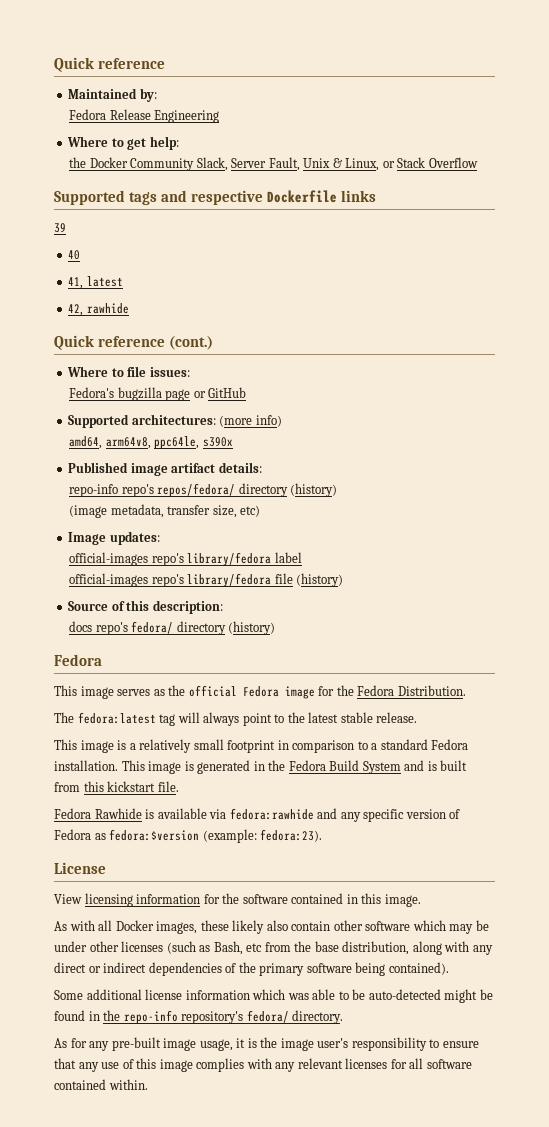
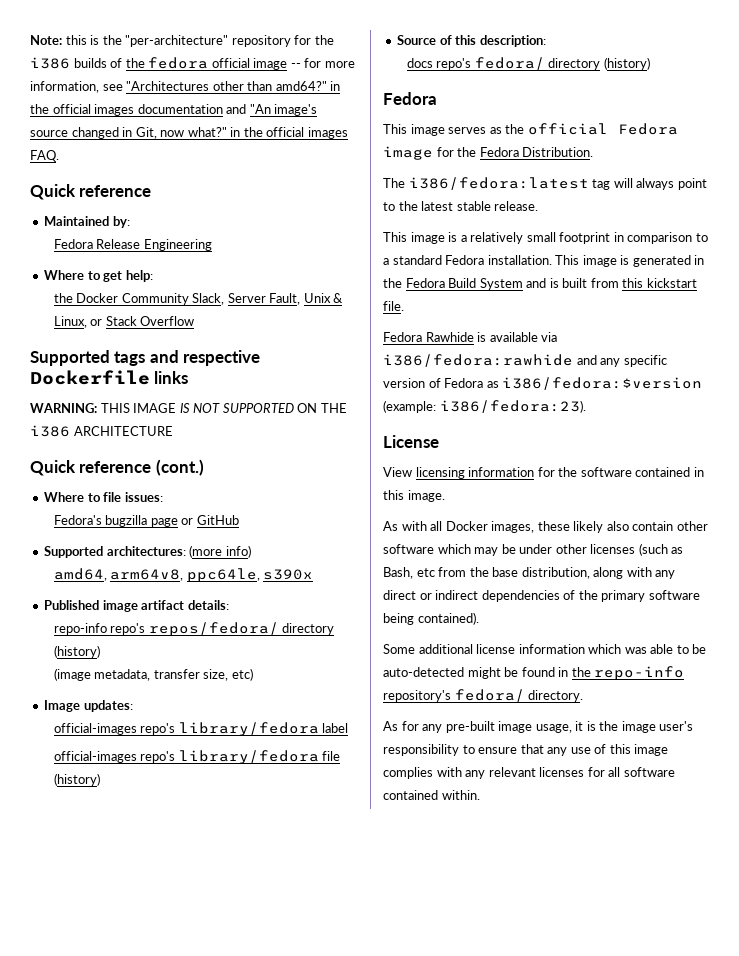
(54, 64) none -> [30,35,334,47] [30,57,355,70] [30,81,341,93] [30,104,318,116] [30,127,348,139] [30,150,59,162] Note: this is the "per-architecture" repository for the i386 builds of the fedora official image -- for more information, see "Architectures other than amd64?" in the official images documentation and "An image's source changed in Git, now what?" in the official images FAQ. //
[54,223,66,233] [68,250,81,260] [68,276,123,289] [68,303,129,316] 39 // 40 // 41, latest // 42, rawhide -> [30,403,347,413] [30,425,173,437] WARNING: THIS IMAGE IS NOT SUPPORTED ON THE i386 ARCHITECTURE
[77,712,156,724] fedora:latest -> [408,177,589,190] i386/fedora:latest
[229,808,314,820] fedora:rawhide -> [383,354,573,367] i386/fedora:rawhide
[109,829,323,843] fedora:$version (example: fedora:23). -> [502,377,703,390] [383,400,586,413] i386/fedora:$version (example: i386/fedora:23).

